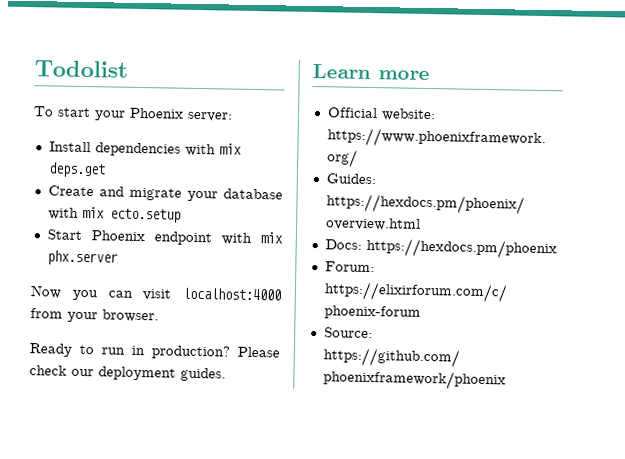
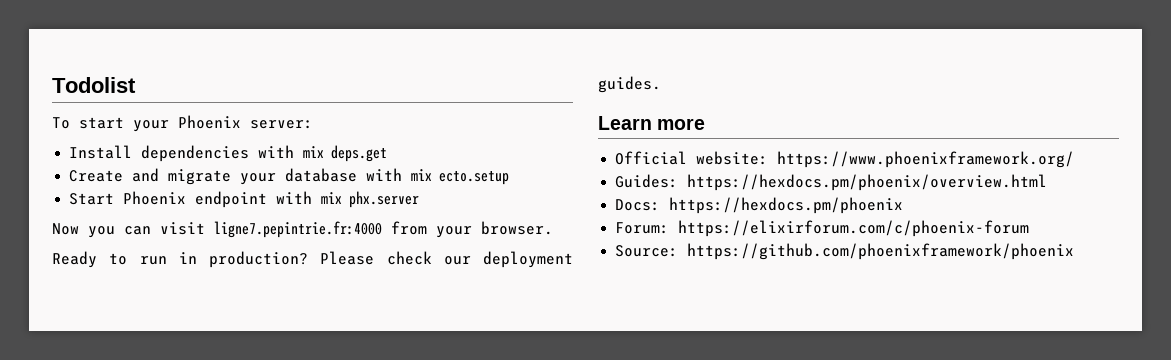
[182,287,281,301] localhost:4000 -> [214,221,382,238] ligne7.pepintrie.fr:4000

